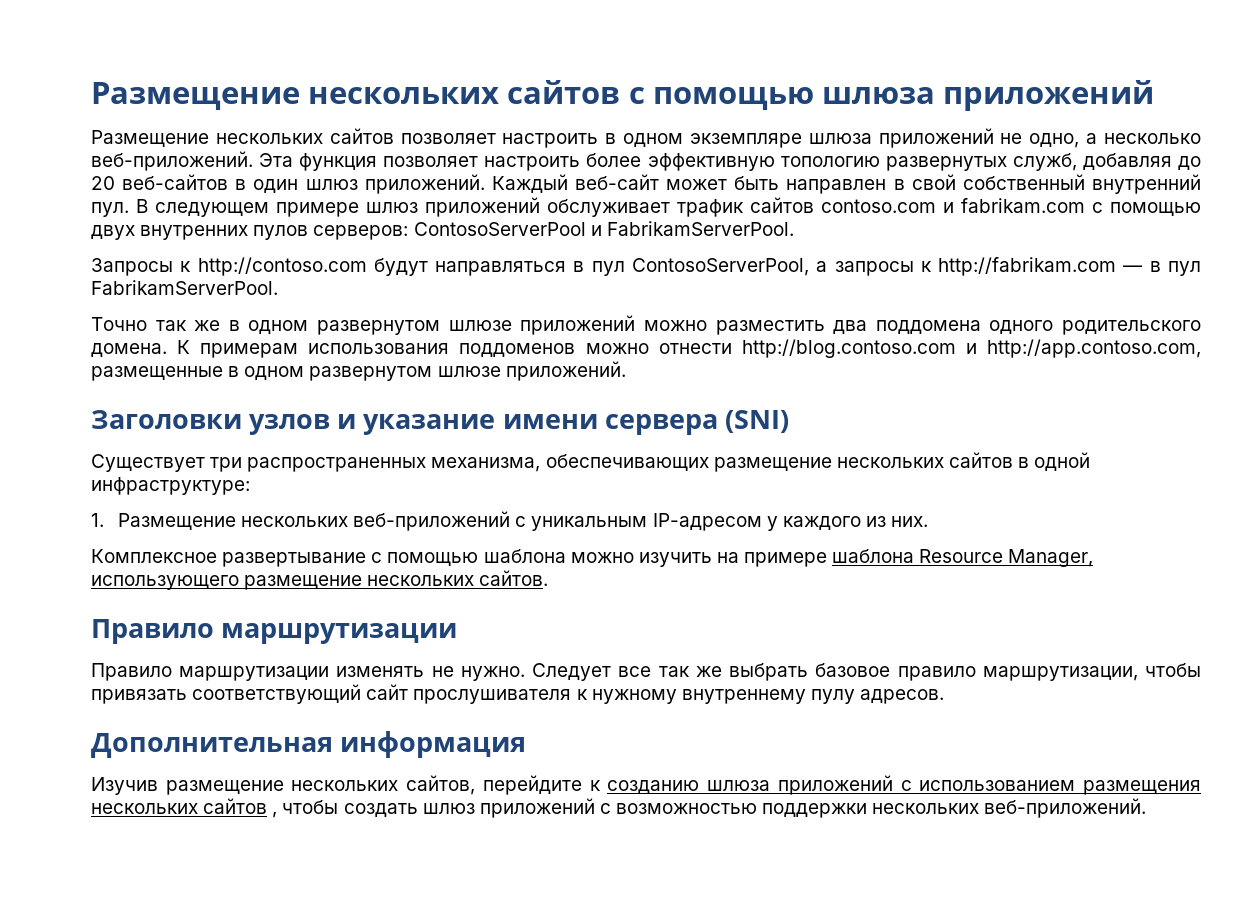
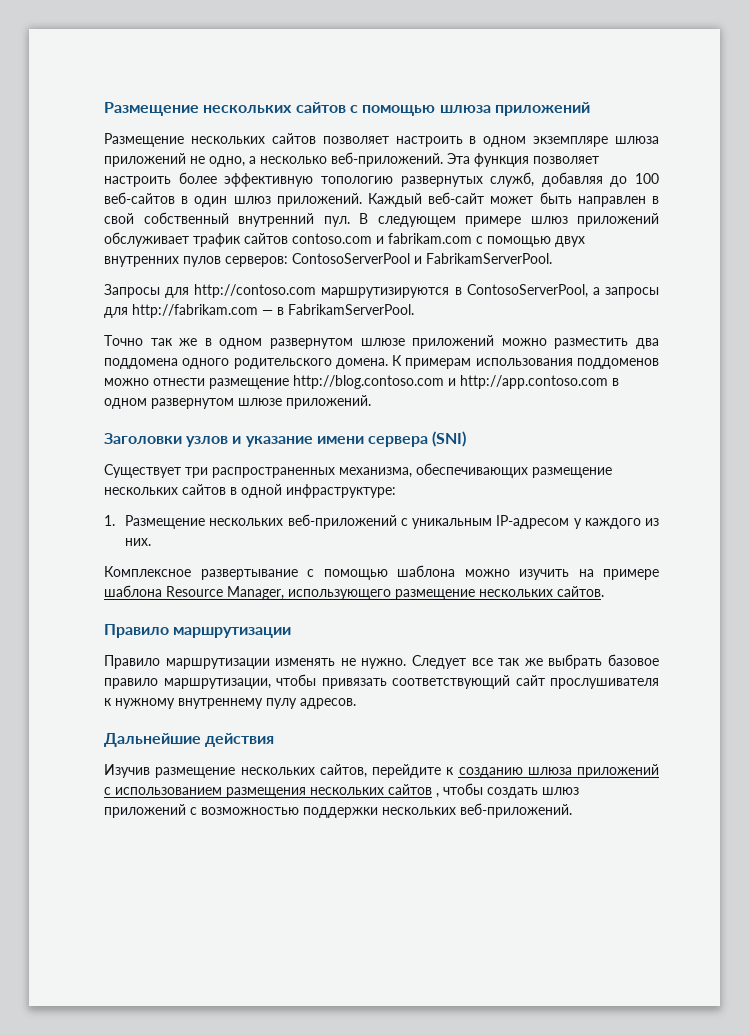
[91,176,115,190] 20 -> [635,173,659,184] 100
[180,257,625,276] к http://contoso.com будут направляться в пул -> [165,284,462,298] для http://contoso.com маршрутизируются в
[920,261,932,272] к -> [104,307,128,318] для
[1168,261,1201,276] пул -> (284, 311) none
(732, 348) none -> [209,378,289,389] размещение
[986,339,1201,358] [91,366,223,381] http://app.contoso.com, размещенные -> [460,375,608,389] http://app.contoso.com
[91,731,527,758] Дополнительная информация -> [104,733,275,747] Дальнейшие действия

